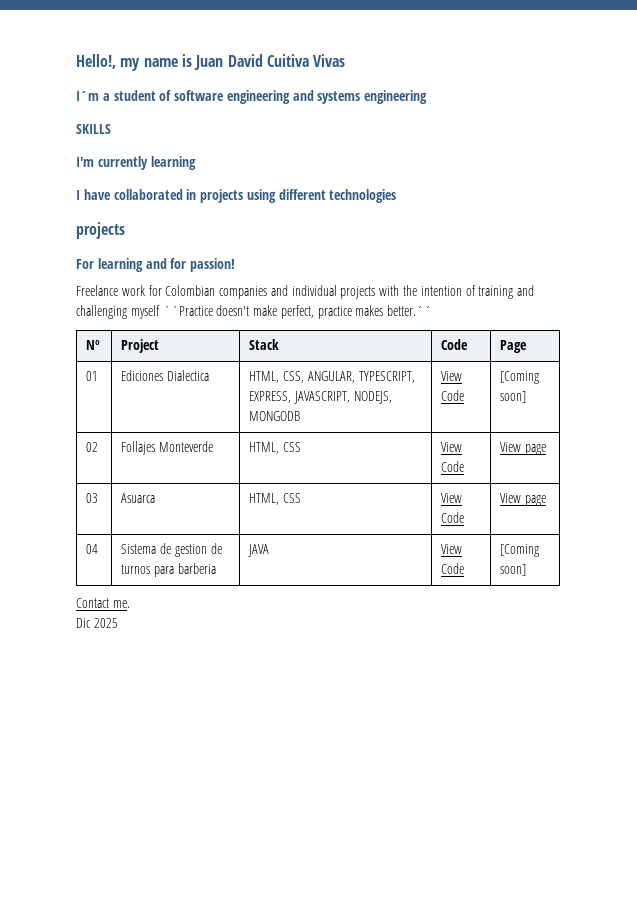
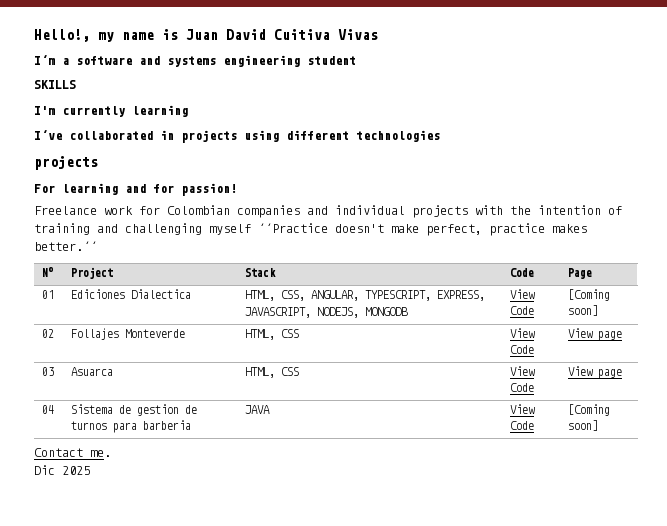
[113,90,290,104] student of software engineering -> [76,56,132,65] software
(428, 97) none -> [307,56,356,65] student
[76,189,111,200] I have -> [34,130,62,140] I´ve

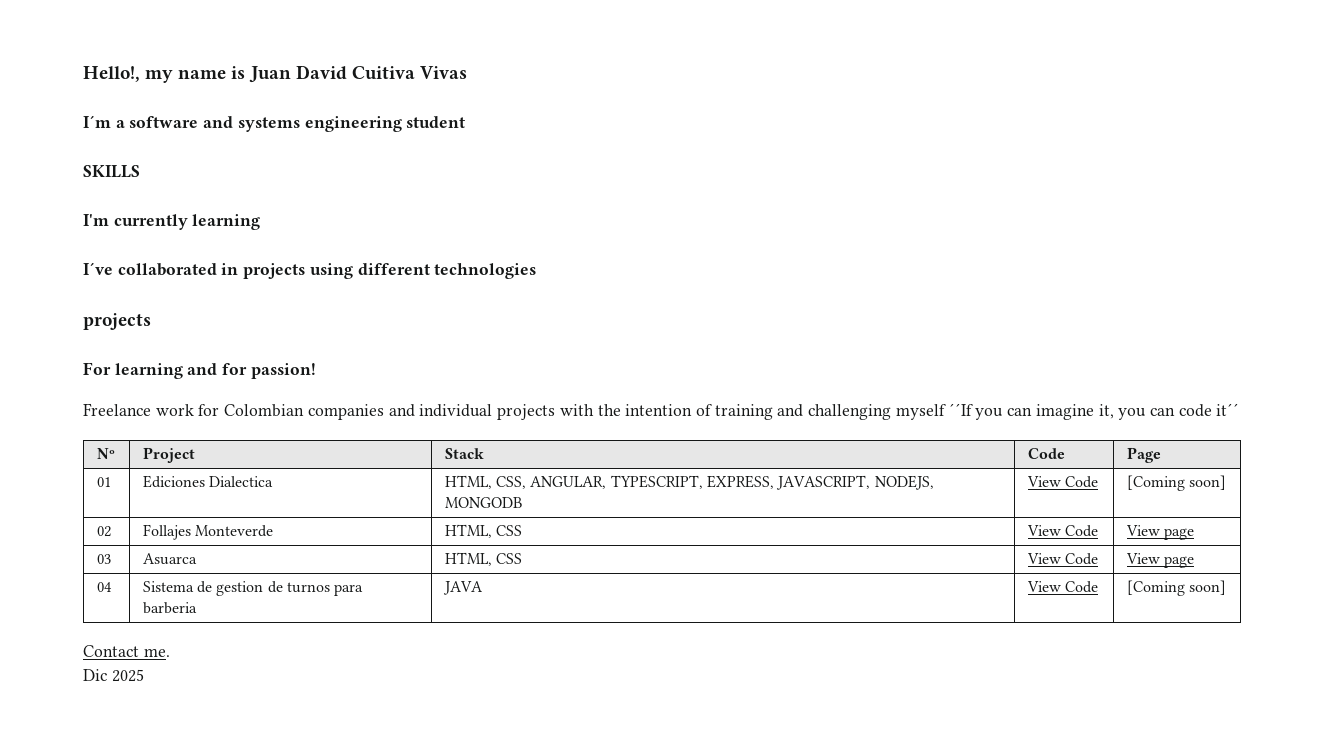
[258,223,587,236] [34,241,97,251] ´´Practice doesn't make perfect, practice makes better.´´ -> [948,403,1240,420] ´´If you can imagine it, you can code it´´

